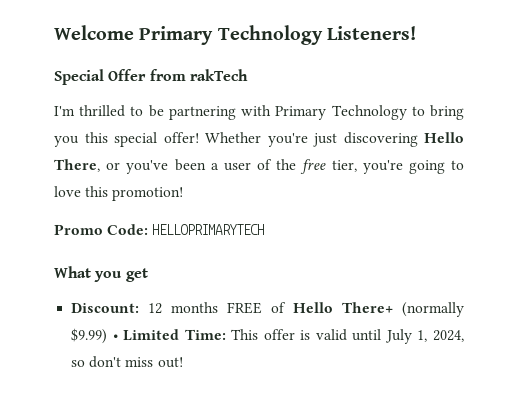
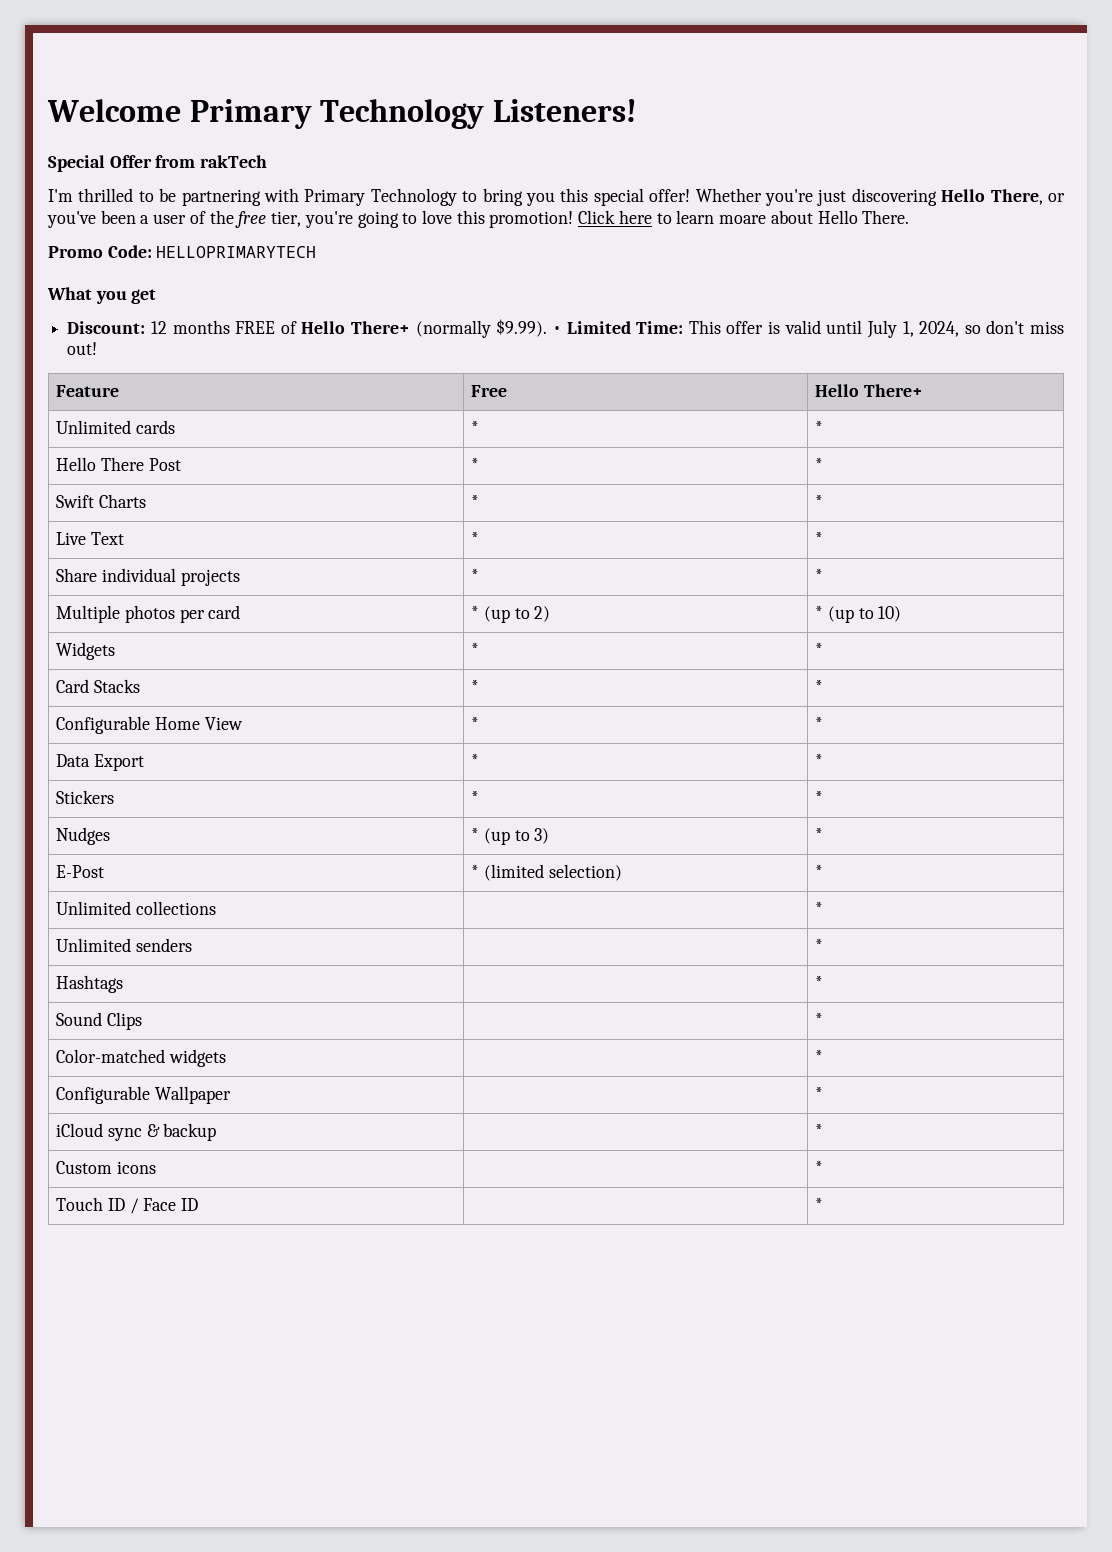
(184, 194) none -> [578,210,910,224] Click here to learn moare about Hello There.
[71,328,108,344] $9.99) -> [496,319,548,337] $9.99).
(183, 362) none -> [56,385,120,397] [471,385,508,397] [815,384,923,397] [56,420,175,434] [471,421,480,434] [815,421,824,434] [56,457,181,471] [471,458,480,471] [815,458,824,471] [56,494,146,508] [471,495,480,508] [815,495,824,508] [56,532,124,545] [471,532,480,545] [815,532,824,545] [56,568,240,586] [471,569,480,582] [815,569,824,582] [56,605,241,623] [471,606,551,623] [815,606,902,623] [56,642,116,660] [471,643,480,656] [815,643,824,656] [56,679,140,693] [471,680,480,693] [815,680,824,693] [56,716,243,734] [471,717,480,730] [815,717,824,730] [56,754,144,771] [471,754,480,767] [815,754,824,767] [56,790,115,804] [471,791,480,804] [815,791,824,804] [56,827,111,845] [471,828,550,845] [815,828,824,841] [56,865,105,878] [471,864,622,881] [815,865,824,878] [56,901,216,915] [815,902,824,915] [56,938,192,952] [815,939,824,952] [56,975,124,993] [815,976,824,989] [56,1012,142,1030] [815,1013,824,1026] [56,1049,226,1067] [815,1050,824,1063] [56,1086,231,1104] [815,1087,824,1100] [56,1123,217,1141] [815,1124,824,1137] [56,1161,156,1174] [815,1161,824,1174] [56,1197,199,1214] [815,1198,824,1211] // Feature | Free | Hello There+ // Unlimited cards | * | * // Hello There Post | * | * // Swift Charts | * | * // Live Text | * | * // Share individual projects | * | * // Multiple photos per card | * (up to 2) | * (up to 10) // Widgets | * | * // Card Stacks | * | * // Configurable Home View | * | * // Data Export | * | * // Stickers | * | * // Nudges | * (up to 3) | * // E-Post | * (limited selection) | * // Unlimited collections | | * // Unlimited senders | | * // Hashtags | | * // Sound Clips | | * // Color-matched widgets | | * // Configurable Wallpaper | | * // iCloud sync & backup | | * // Custom icons | | * // Touch ID / Face ID | | *

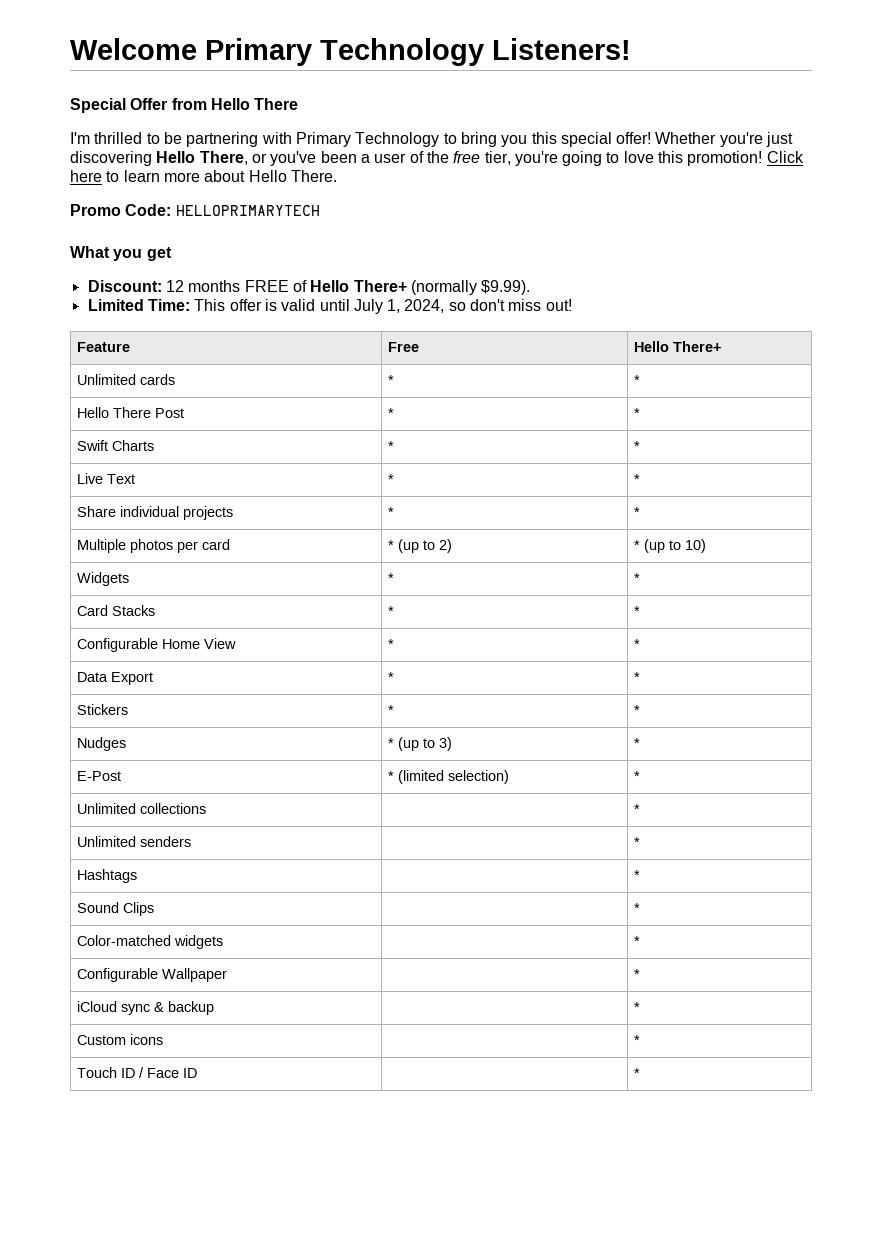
[200,155,268,168] rakTech -> [210,98,299,110] Hello There
[719,215,767,224] moare -> [163,172,200,182] more
[552,326,561,334] • -> (531, 287) //

